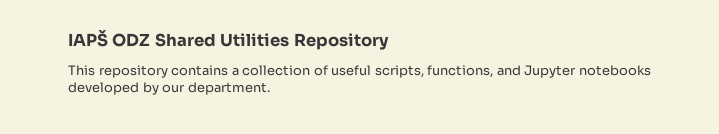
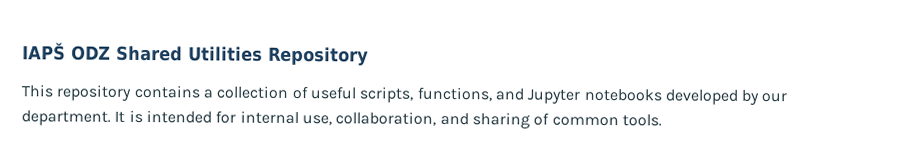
(270, 88) none -> [114,109,662,129] It is intended for internal use, collaboration, and sharing of common tools.

